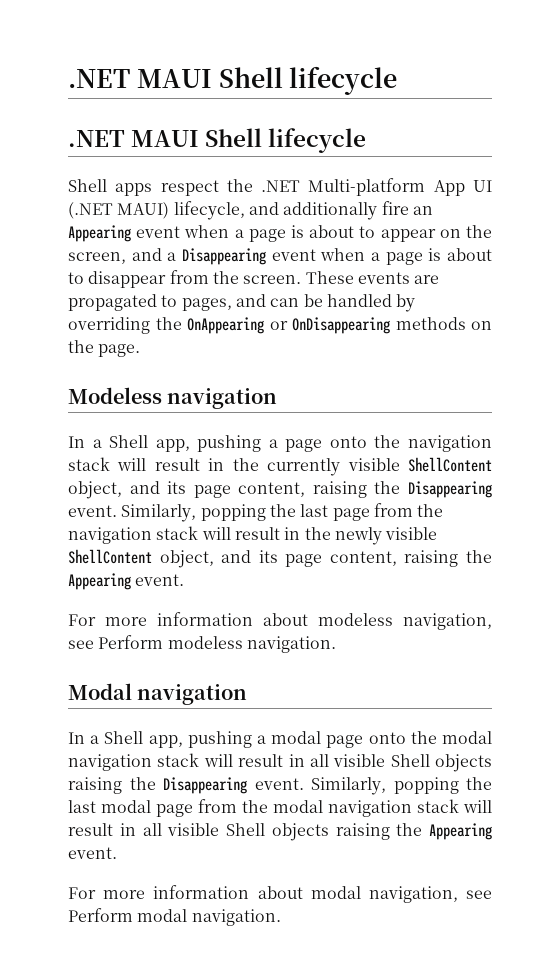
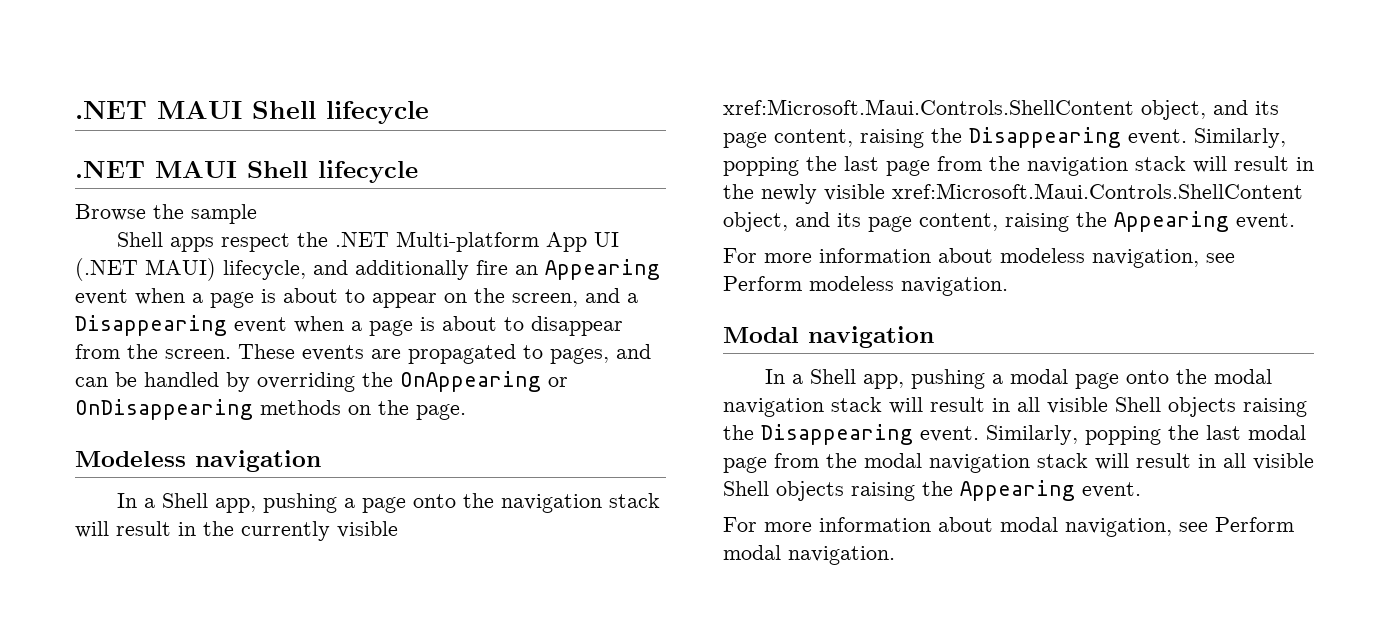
(367, 140) none -> [75,204,257,224] // Browse the sample
[408,457,492,472] ShellContent -> [723,99,1134,115] xref:Microsoft.Maui.Controls.ShellContent
[68,549,152,564] ShellContent -> [892,183,1303,199] xref:Microsoft.Maui.Controls.ShellContent

